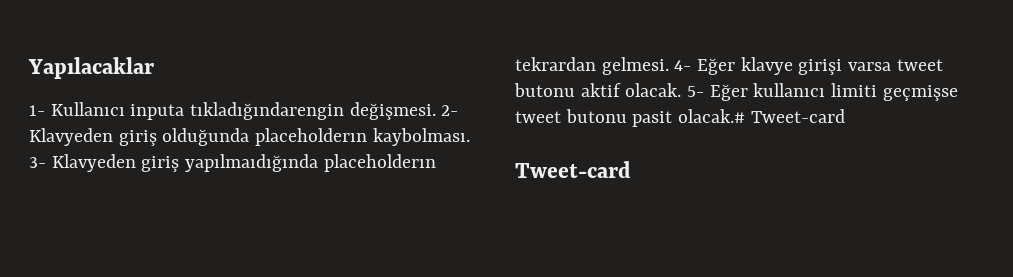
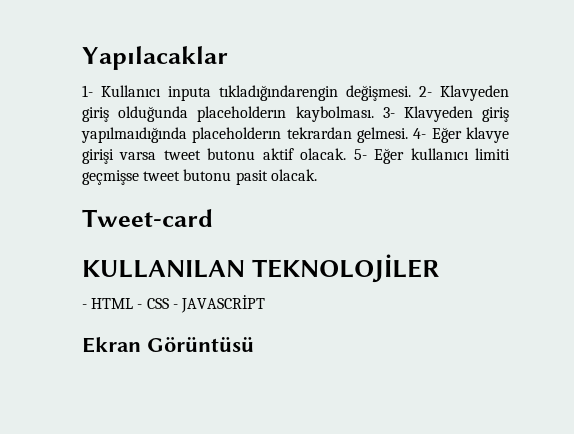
[678,109,746,123] olacak.# -> [270,169,317,181] olacak. //
[515,161,631,178] Tweet-card -> [82,254,440,283] [82,295,265,313] [82,337,254,353] KULLANILAN TEKNOLOJİLER // - HTML - CSS - JAVASCRİPT // Ekran Görüntüsü

